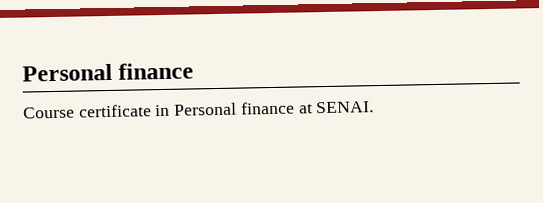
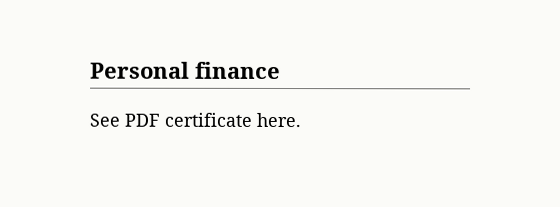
[23,101,375,119] Course certificate in Personal finance at SENAI. -> [89,112,301,128] See PDF certificate here.

